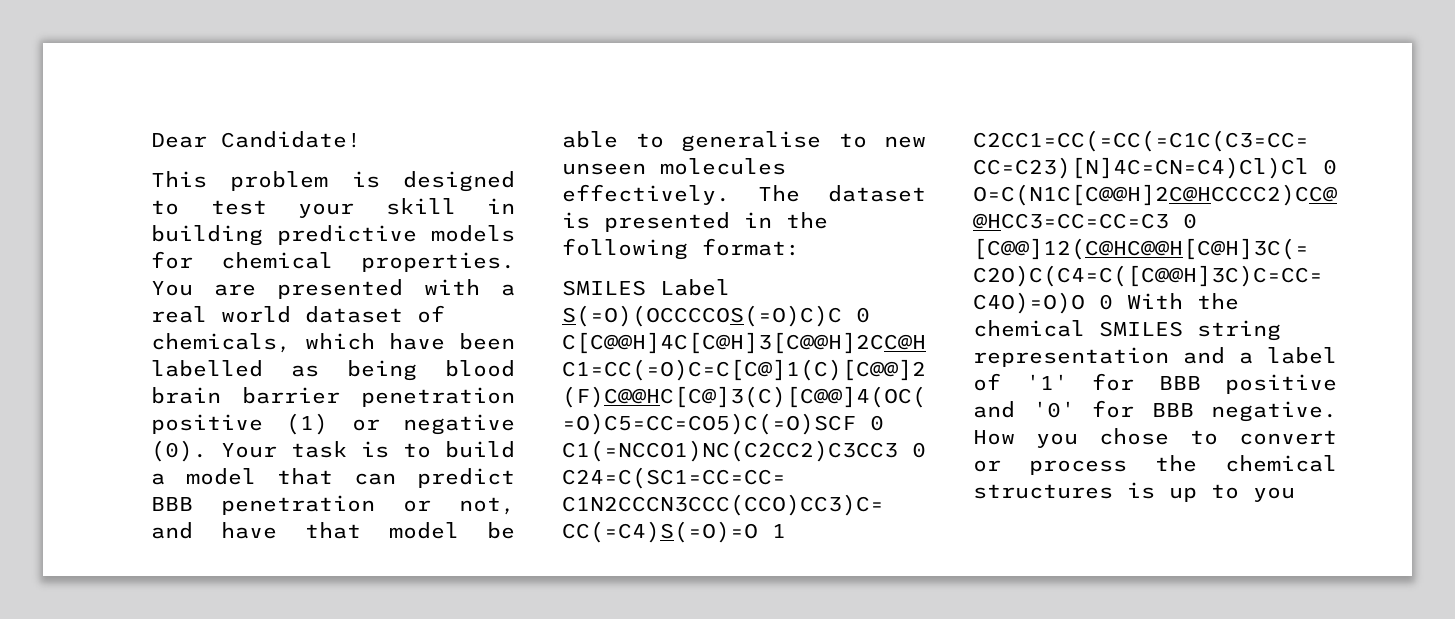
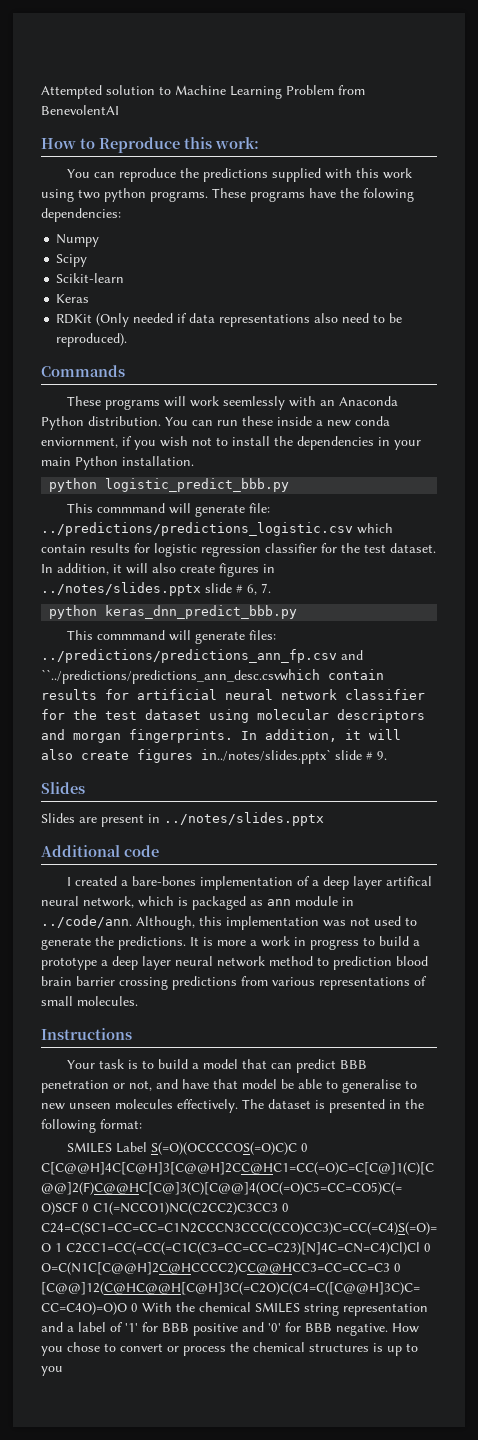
[151,131,361,148] [151,171,515,192] [151,198,515,218] [151,225,515,246] [151,251,515,272] [151,279,515,299] [151,305,445,323] [151,333,515,353] [151,360,515,381] [151,387,515,407] [151,413,515,435] [151,440,207,462] Dear Candidate! // This problem is designed to test your skill in building predictive models for chemical properties. You are presented with a real world dataset of chemicals, which have been labelled as being blood brain barrier penetration positive (1) or negative (0). -> [41,85,365,99] [41,105,119,115] [41,137,259,153] [66,168,412,182] [41,188,414,202] [41,208,121,222] [56,234,100,247] [56,254,88,267] [56,273,125,283] [56,294,90,303] [56,313,403,327] [56,333,128,347] [41,365,125,377] [66,396,398,410] [41,416,390,430] [41,436,421,450] [41,456,194,470] [49,478,290,492] [66,503,270,517] [41,522,393,536] [41,543,436,557] [41,563,275,577] [41,582,271,596] [49,605,298,619] [66,630,276,644] [41,649,363,663] [41,669,384,684] [41,689,425,700] [41,709,425,723] [41,729,401,743] [41,749,387,764] [41,782,85,794] [41,812,324,827] [41,845,159,857] [66,876,432,890] [41,896,354,910] [41,915,417,930] [41,936,420,950] [41,956,428,970] [41,976,427,990] [41,996,138,1006] [41,1028,132,1040] Attempted solution to Machine Learning Problem from BenevolentAI // How to Reproduce this work: // You can reproduce the predictions supplied with this work using two python programs. These programs have the folowing dependencies: // Numpy // Scipy // Scikit-learn // Keras // RDKit (Only needed if data representations also need to be reproduced). // Commands // These programs will work seemlessly with an Anaconda Python distribution. You can run these inside a new conda enviornment, if you wish not to install the dependencies in your main Python installation. // python logistic_predict_bbb.py // This commmand will generate file: ../predictions/predictions_logistic.csv which contain results for logistic regression classifier for the test dataset. In addition, it will also create figures in ../notes/slides.pptx slide # 6, 7. // python keras_dnn_predict_bbb.py // This commmand will generate files: ../predictions/predictions_ann_fp.csv and ``../predictions/predictions_ann_desc.csvwhich contain results for artificial neural network classifier for the test dataset using molecular descriptors and morgan fingerprints. In addition, it will also create figures in../notes/slides.pptx` slide # 9. // Slides // Slides are present in ../notes/slides.pptx // Additional code // I created a bare-bones implementation of a deep layer artifical neural network, which is packaged as ann module in ../code/ann. Although, this implementation was not used to generate the predictions. It is more a work in progress to build a prototype a deep layer neural network method to prediction blood brain barrier crossing predictions from various representations of small molecules. // Instructions //

